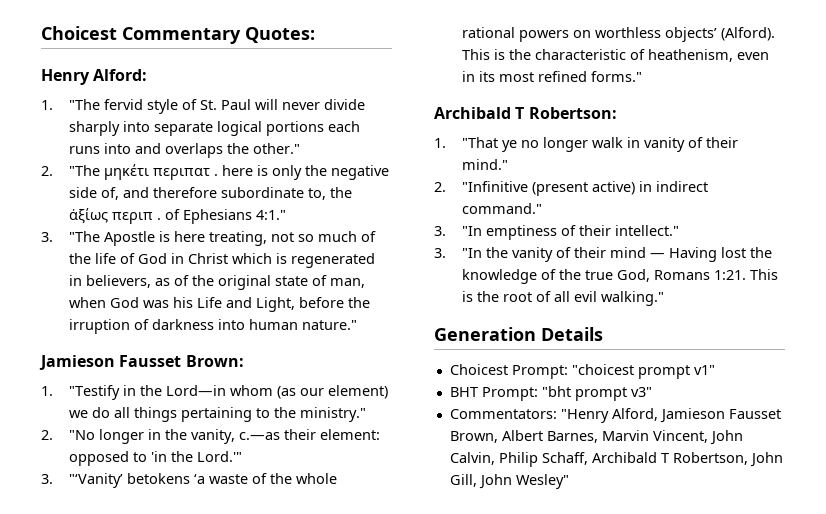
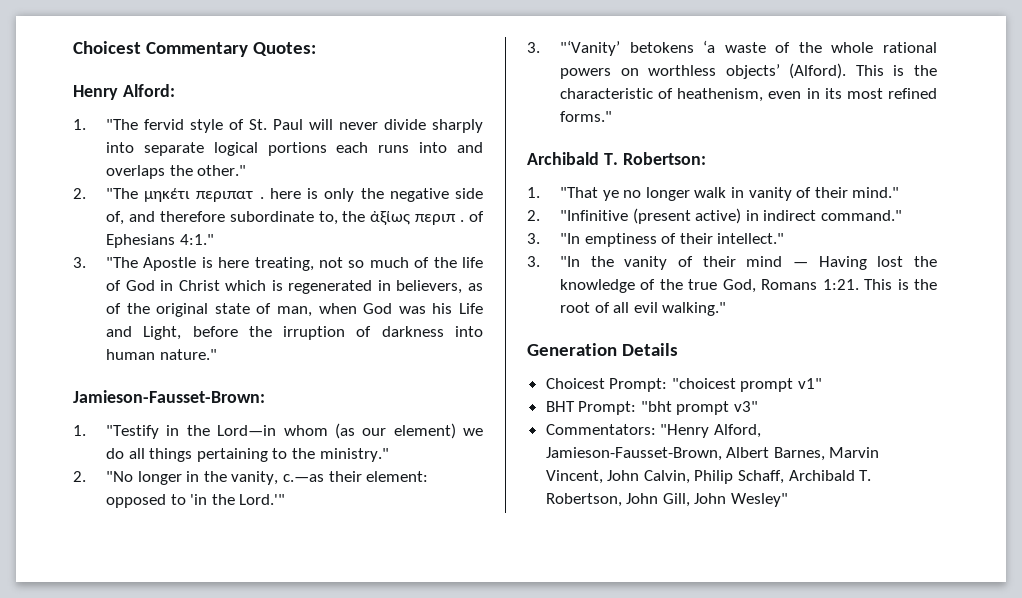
[39,355,244,370] Jamieson Fausset Brown: -> [73,390,265,403] Jamieson-Fausset-Brown:
[515,107,525,119] T -> [603,153,618,165] T.
[659,408,781,423] [449,431,498,443] Jamieson Fausset Brown, -> [545,447,722,461] Jamieson-Fausset-Brown,
[660,453,669,463] T -> [859,470,872,481] T.

